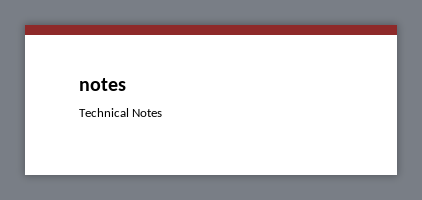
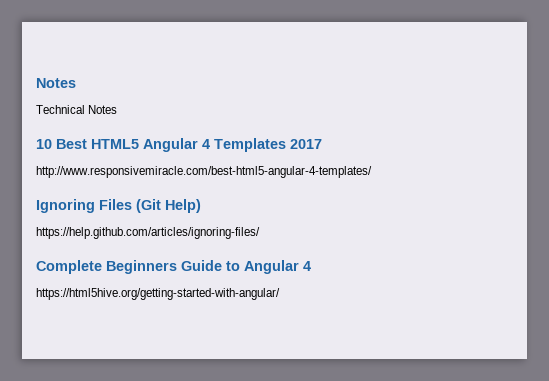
[79,78,126,91] notes -> [36,78,76,88] Notes
(163, 113) none -> [36,138,322,152] [36,166,372,178] [36,199,201,213] [36,227,260,239] [36,260,311,274] [36,288,280,300] // 10 Best HTML5 Angular 4 Templates 2017 // http://www.responsivemiracle.com/best-html5-angular-4-templates/ // Ignoring Files (Git Help) // https://help.github.com/articles/ignoring-files/ // Complete Beginners Guide to Angular 4 // https://html5hive.org/getting-started-with-angular/

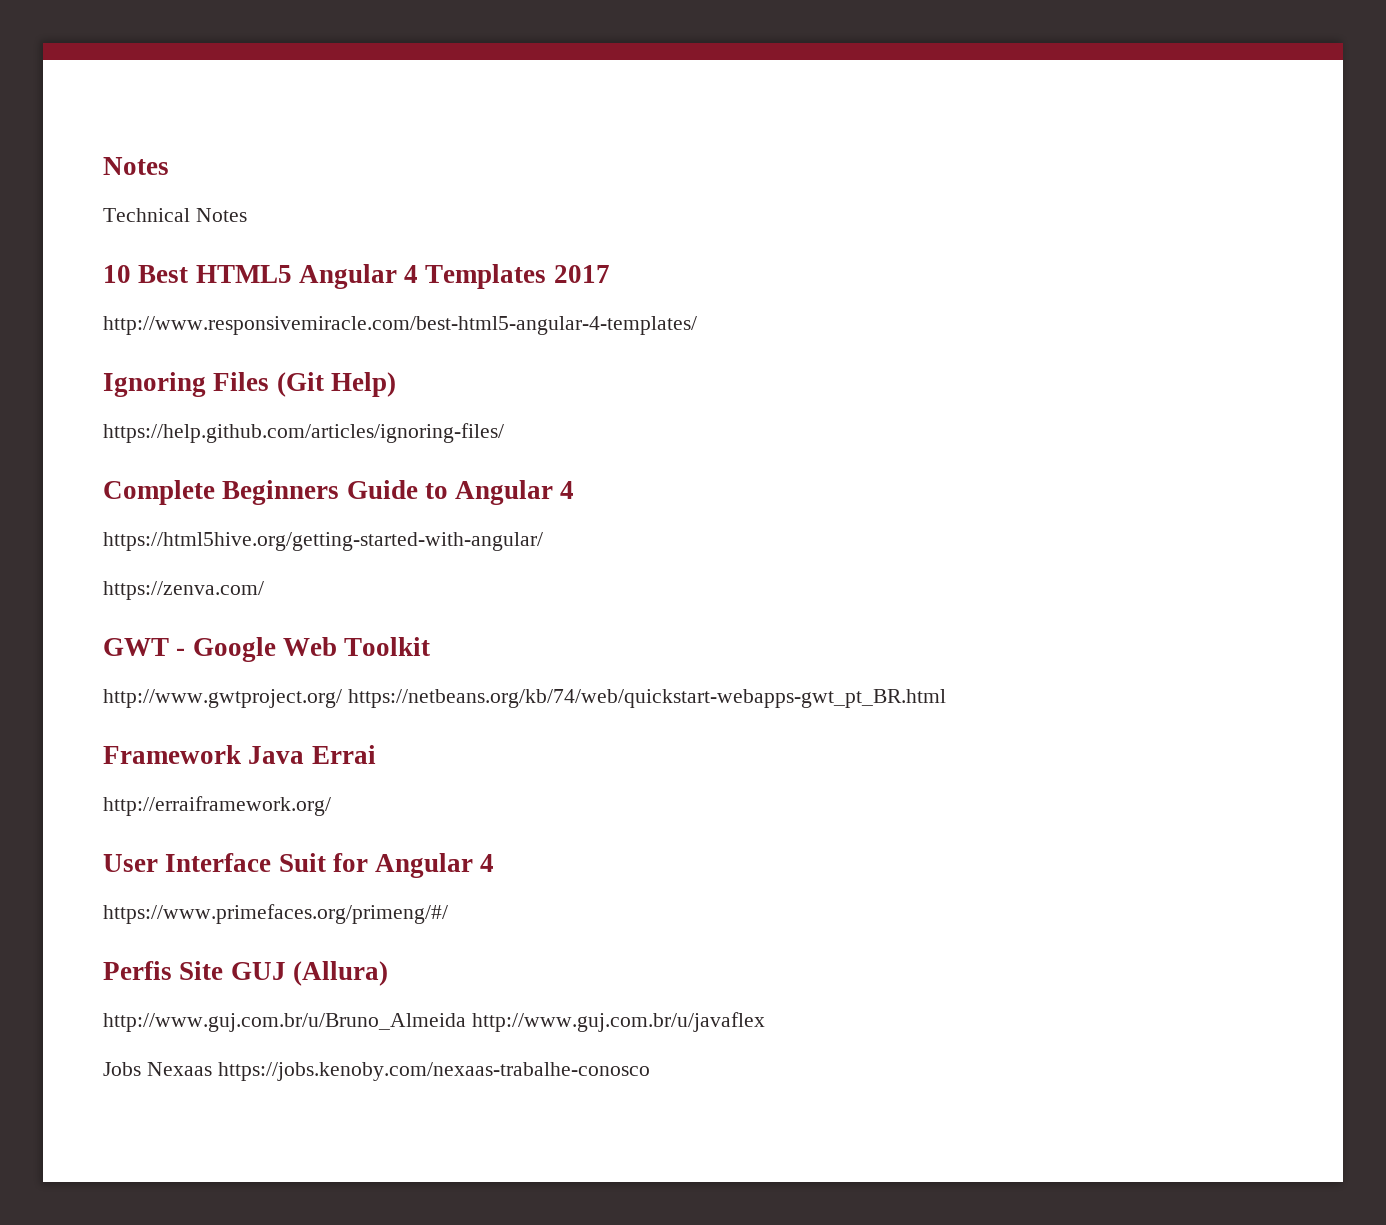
(280, 294) none -> [103,581,264,600] [103,637,431,662] [103,689,946,708] [103,745,376,764] [103,796,331,816] [103,853,495,878] [103,904,448,924] [103,961,388,986] [103,1012,765,1032] [103,1062,650,1081] // https://zenva.com/ // GWT - Google Web Toolkit // http://www.gwtproject.org/ https://netbeans.org/kb/74/web/quickstart-webapps-gwt_pt_BR.html // Framework Java Errai // http://erraiframework.org/ // User Interface Suit for Angular 4 // https://www.primefaces.org/primeng/#/ // Perfis Site GUJ (Allura) // http://www.guj.com.br/u/Bruno_Almeida http://www.guj.com.br/u/javaflex // Jobs Nexaas https://jobs.kenoby.com/nexaas-trabalhe-conosco

